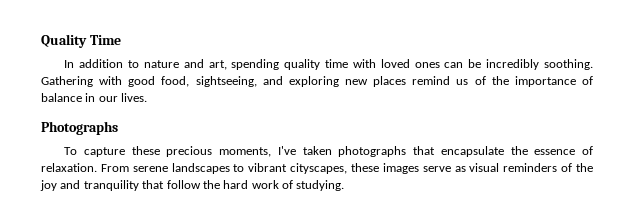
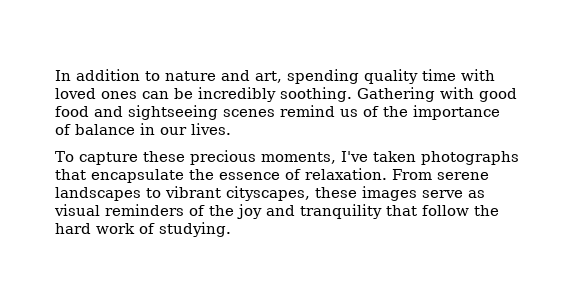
[41,34,121,48] Quality Time // -> (55, 75) none
[161,76,407,87] food, sightseeing, and exploring new places -> [55,105,275,120] food and sightseeing scenes
[41,121,118,135] // Photographs -> (231, 129) none

